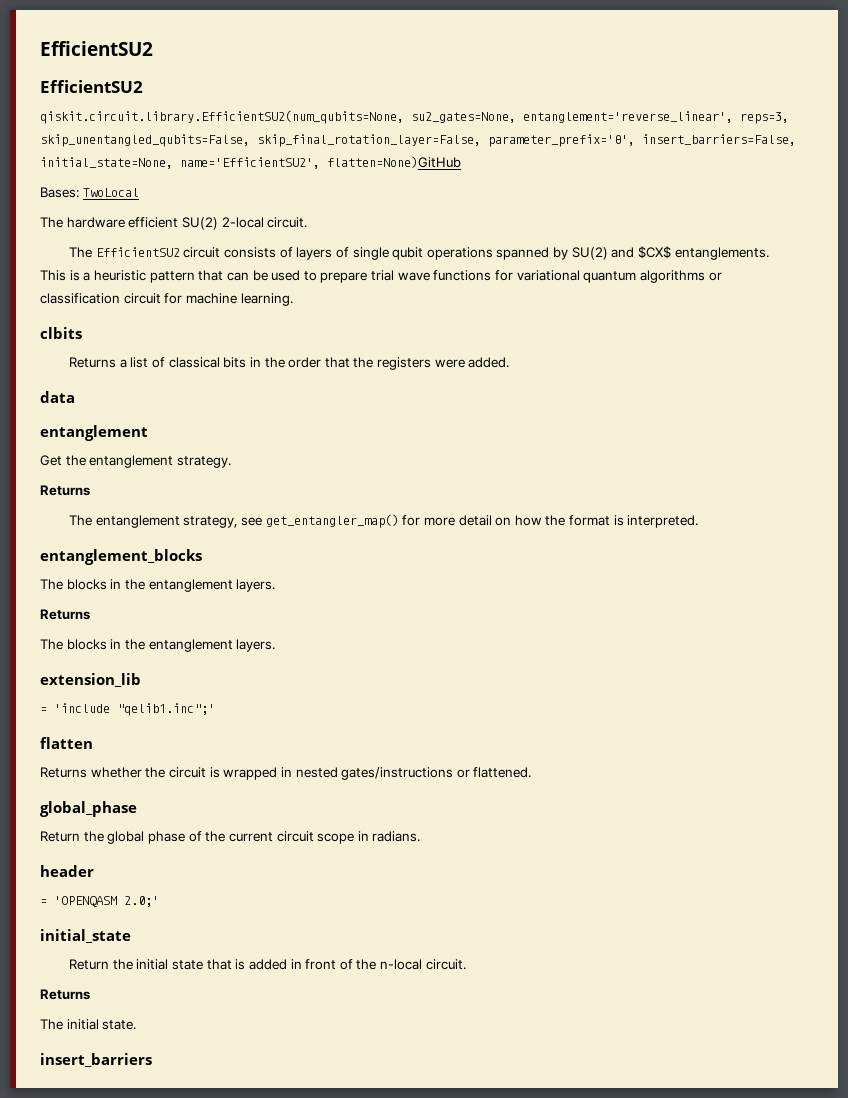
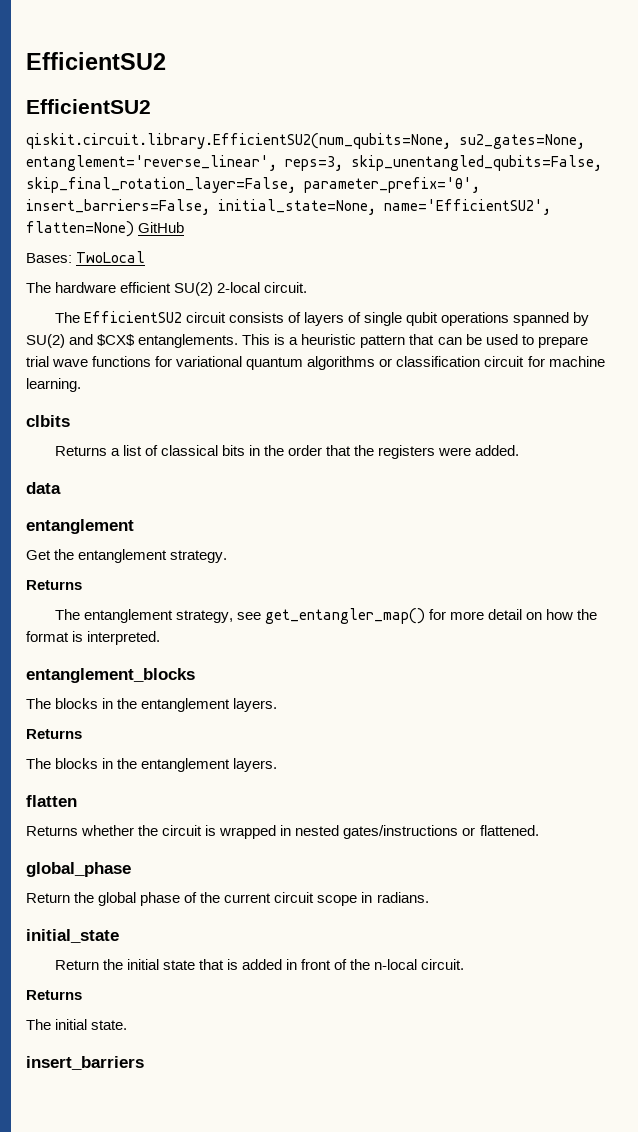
[327,156,461,168] flatten=None)GitHub -> [26,221,185,237] flatten=None) GitHub
[40,673,141,687] [40,703,215,716] // extension_lib // = 'include "qelib1.inc";' -> (278, 765) none
[40,865,94,877] [40,896,159,907] // header // = 'OPENQASM 2.0;' -> (429, 897) none

